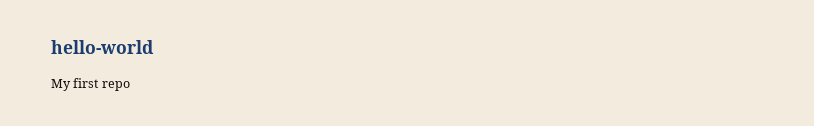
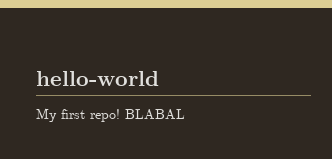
[101,81,130,91] repo -> [90,109,185,122] repo! BLABAL

